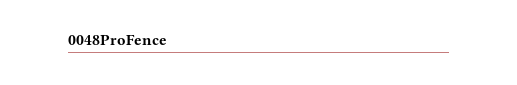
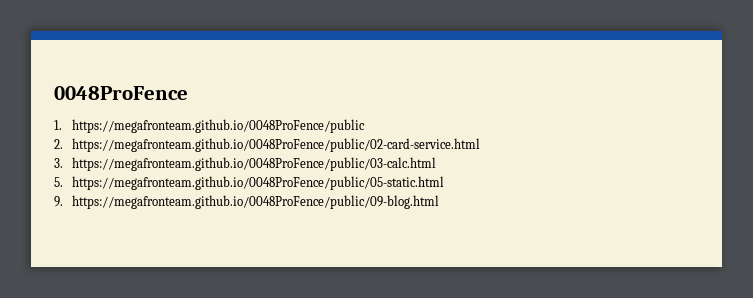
(167, 39) none -> [54,119,365,133] [54,138,480,152] [54,157,436,171] [54,176,444,190] [54,195,439,209] // 1. https://megafronteam.github.io/0048ProFence/public // 2. https://megafronteam.github.io/0048ProFence/public/02-card-service.html // 3. https://megafronteam.github.io/0048ProFence/public/03-calc.html // 5. https://megafronteam.github.io/0048ProFence/public/05-static.html // 9. https://megafronteam.github.io/0048ProFence/public/09-blog.html

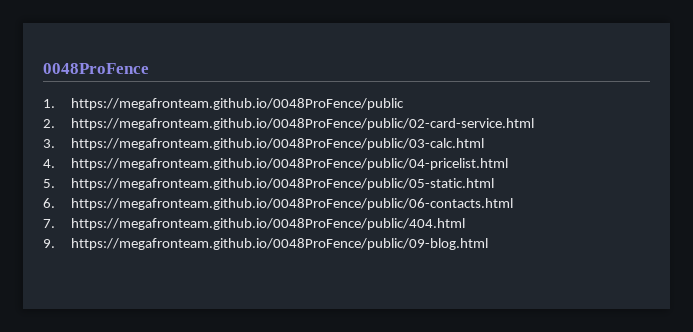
[54,176,444,190] 5. https://megafronteam.github.io/0048ProFence/public/05-static.html -> [43,158,508,170] [43,178,494,190] [43,198,513,210] [43,218,465,230] 4. https://megafronteam.github.io/0048ProFence/public/04-pricelist.html // 5. https://megafronteam.github.io/0048ProFence/public/05-static.html // 6. https://megafronteam.github.io/0048ProFence/public/06-contacts.html // 7. https://megafronteam.github.io/0048ProFence/public/404.html

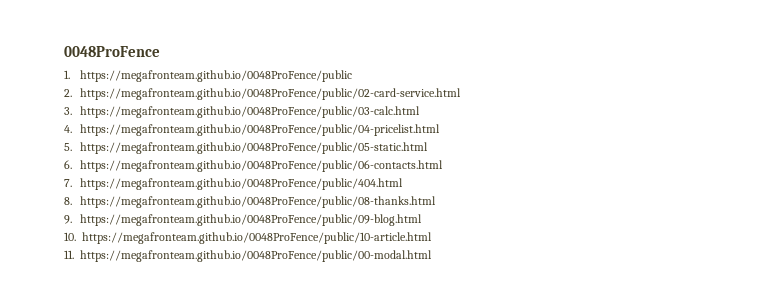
[43,238,488,250] 9. https://megafronteam.github.io/0048ProFence/public/09-blog.html -> [64,196,437,208] [64,214,423,226] [64,232,432,244] [64,250,433,262] 8. https://megafronteam.github.io/0048ProFence/public/08-thanks.html // 9. https://megafronteam.github.io/0048ProFence/public/09-blog.html // 10. https://megafronteam.github.io/0048ProFence/public/10-article.html // 11. https://megafronteam.github.io/0048ProFence/public/00-modal.html

